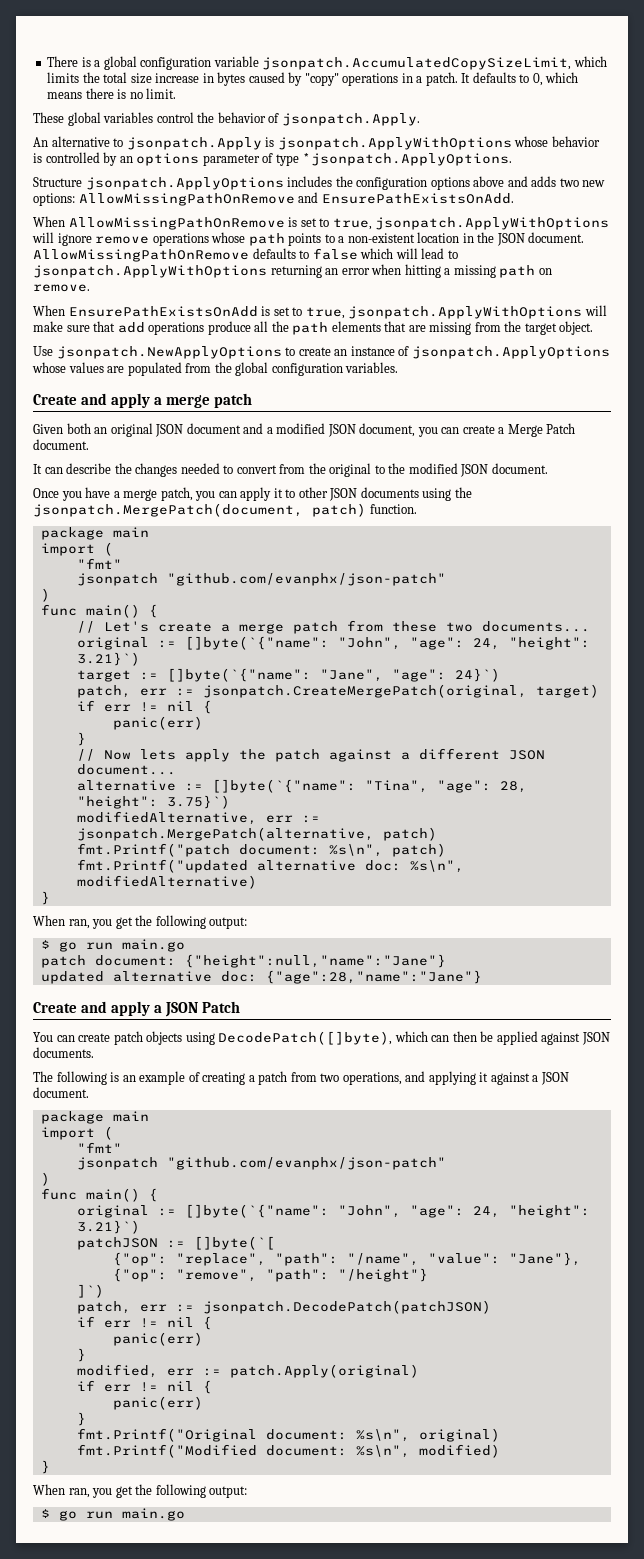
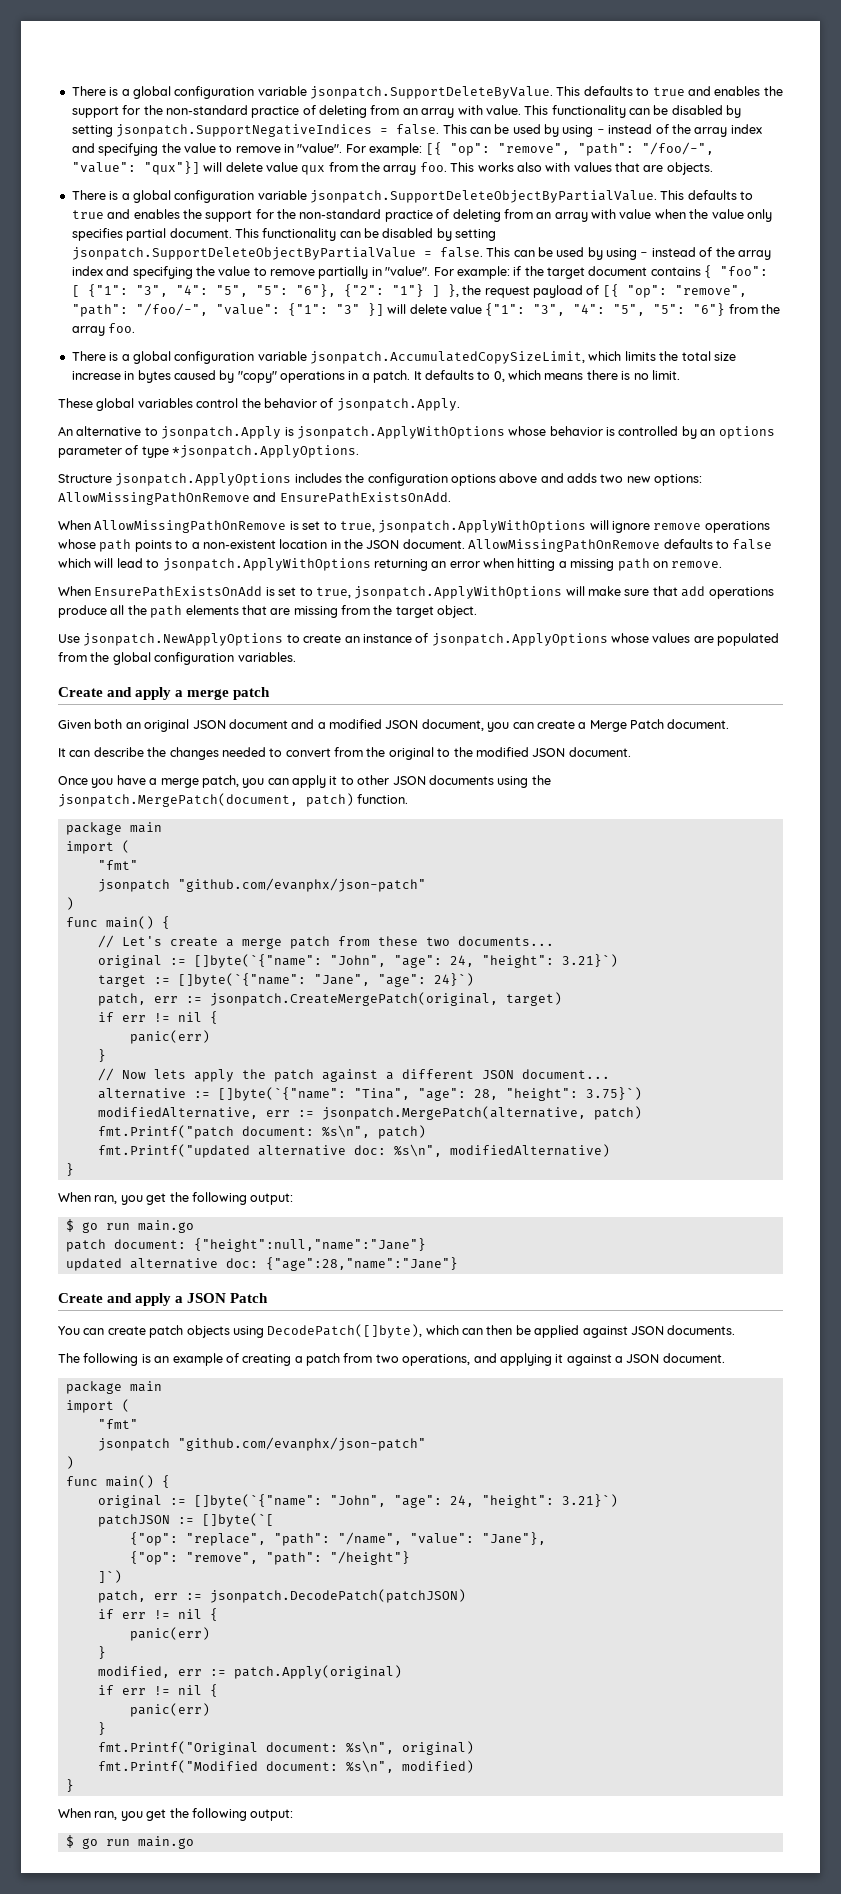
[47,56,259,70] There is a global configuration variable -> [71,86,783,99] [71,105,742,118] [71,124,762,137] [71,142,714,156] [71,161,713,175] [71,190,754,203] [71,209,772,222] [71,228,497,241] [71,247,771,260] [71,265,769,279] [71,284,747,298] [71,303,780,317] [71,323,136,336] [71,351,307,364] There is a global configuration variable jsonpatch.SupportDeleteByValue. This defaults to true and enables the support for the non-standard practice of deleting from an array with value. This functionality can be disabled by setting jsonpatch.SupportNegativeIndices = false. This can be used by using - instead of the array index and specifying the value to remove in "value". For example: [{ "op": "remove", "path": "/foo/-", "value": "qux"}] will delete value qux from the array foo. This works also with values that are objects. // There is a global configuration variable jsonpatch.SupportDeleteObjectByPartialValue. This defaults to true and enables the support for the non-standard practice of deleting from an array with value when the value only specifies partial document. This functionality can be disabled by setting jsonpatch.SupportDeleteObjectByPartialValue = false. This can be used by using - instead of the array index and specifying the value to remove partially in "value". For example: if the target document contains { "foo": [ {"1": "3", "4": "5", "5": "6"}, {"2": "1"} ] }, the request payload of [{ "op": "remove", "path": "/foo/-", "value": {"1": "3" }] will delete value {"1": "3", "4": "5", "5": "6"} from the array foo. // There is a global configuration variable

